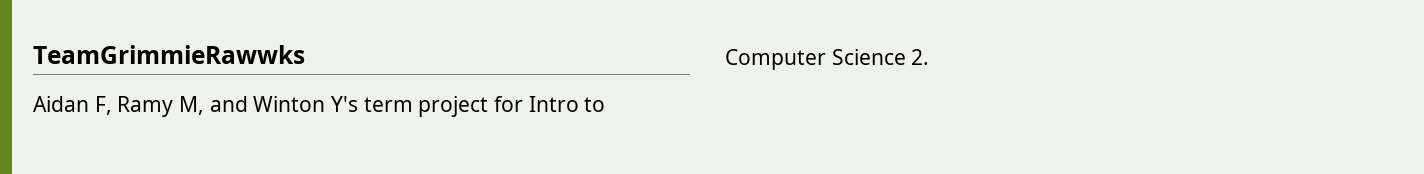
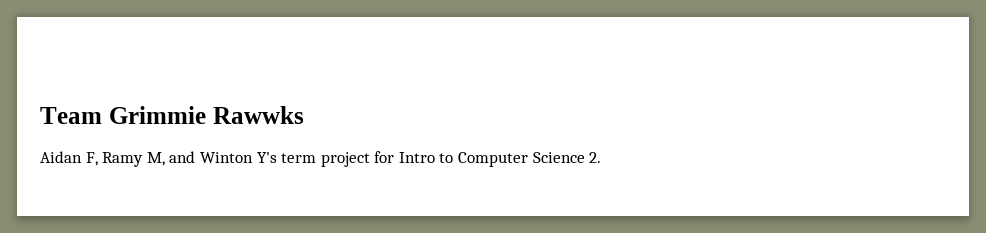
[33,45,305,64] TeamGrimmieRawwks -> [40,106,304,124] Team Grimmie Rawwks

